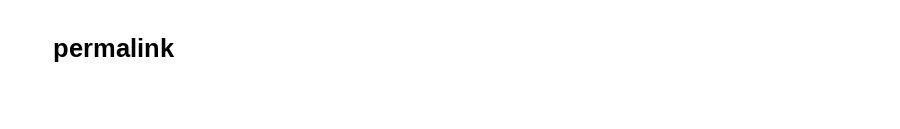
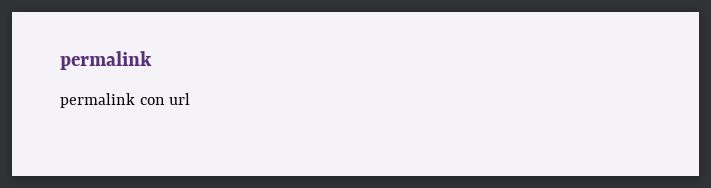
[53,38,175,62] permalink -> [60,51,152,70] [60,93,191,108] permalink // permalink con url

